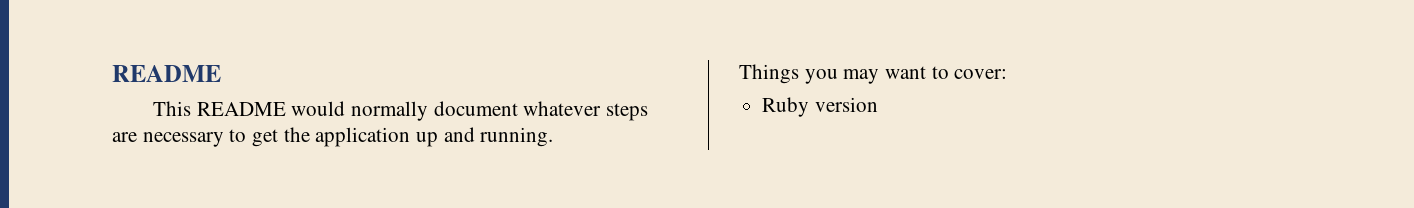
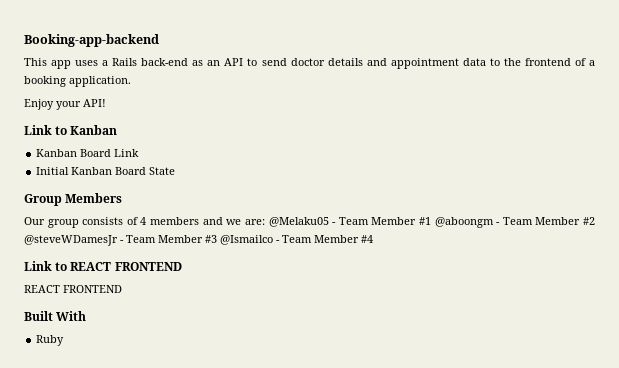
[112,65,221,82] README -> [24,34,159,47] Booking-app-backend
[196,101,649,121] [112,127,554,147] [739,64,1008,84] README would normally document whatever steps are necessary to get the application up and running. // Things you may want to cover: -> [51,58,595,69] [24,76,131,87] [24,99,106,110] [24,125,118,135] [36,149,140,157] [36,167,176,175] [24,193,123,206] [24,217,595,228] [24,235,373,246] [24,261,182,271] [24,285,122,293] [24,311,87,321] app uses a Rails back-end as an API to send doctor details and appointment data to the frontend of a booking application. // Enjoy your API! // Link to Kanban // Kanban Board Link // Initial Kanban Board State // Group Members // Our group consists of 4 members and we are: @Melaku05 - Team Member #1 @aboongm - Team Member #2 @steveWDamesJr - Team Member #3 @Ismailco - Team Member #4 // Link to REACT FRONTEND // REACT FRONTEND // Built With
[814,97,878,112] version -> (65, 340) none

